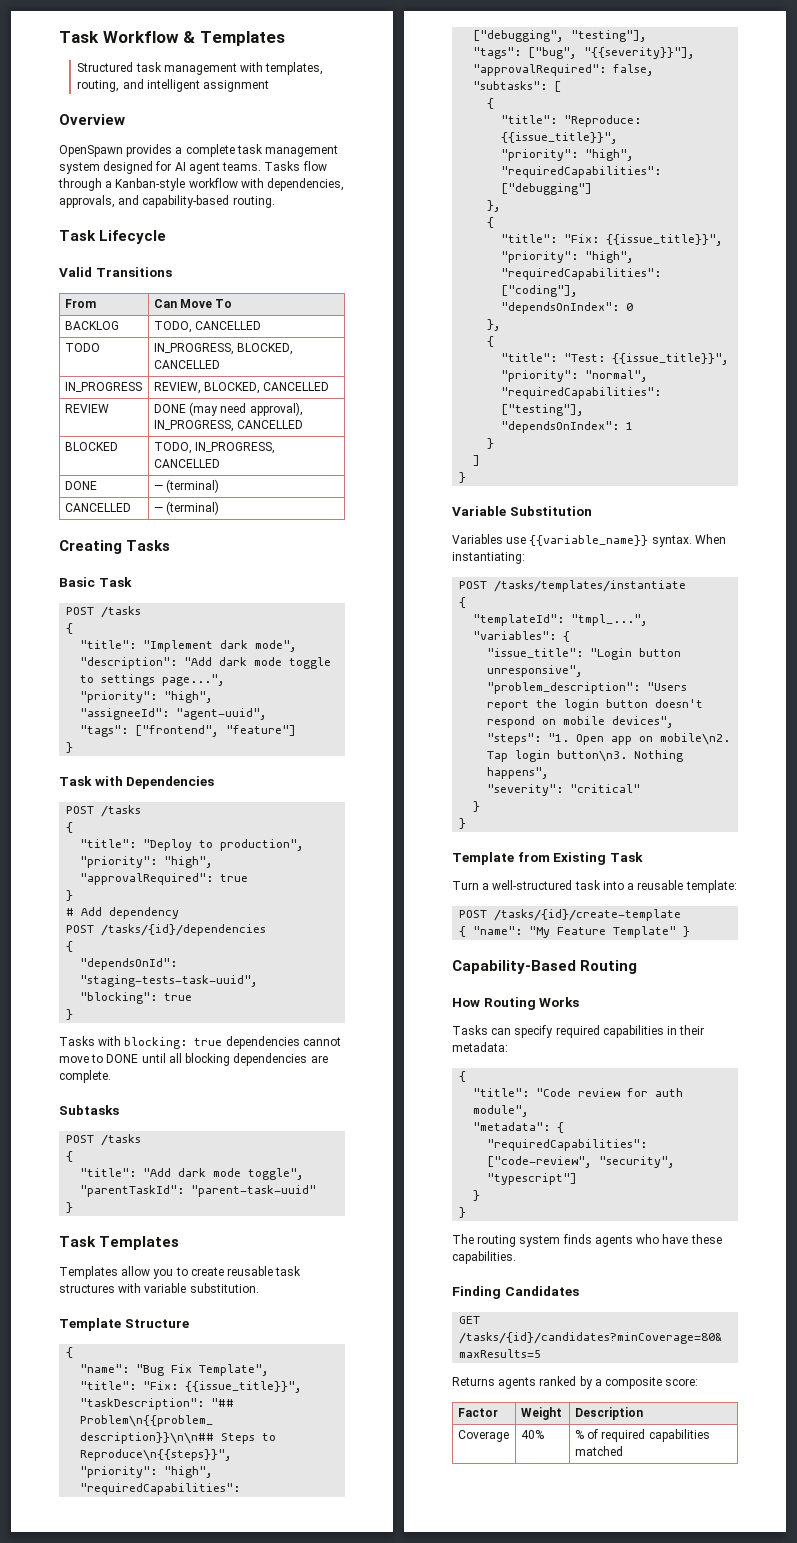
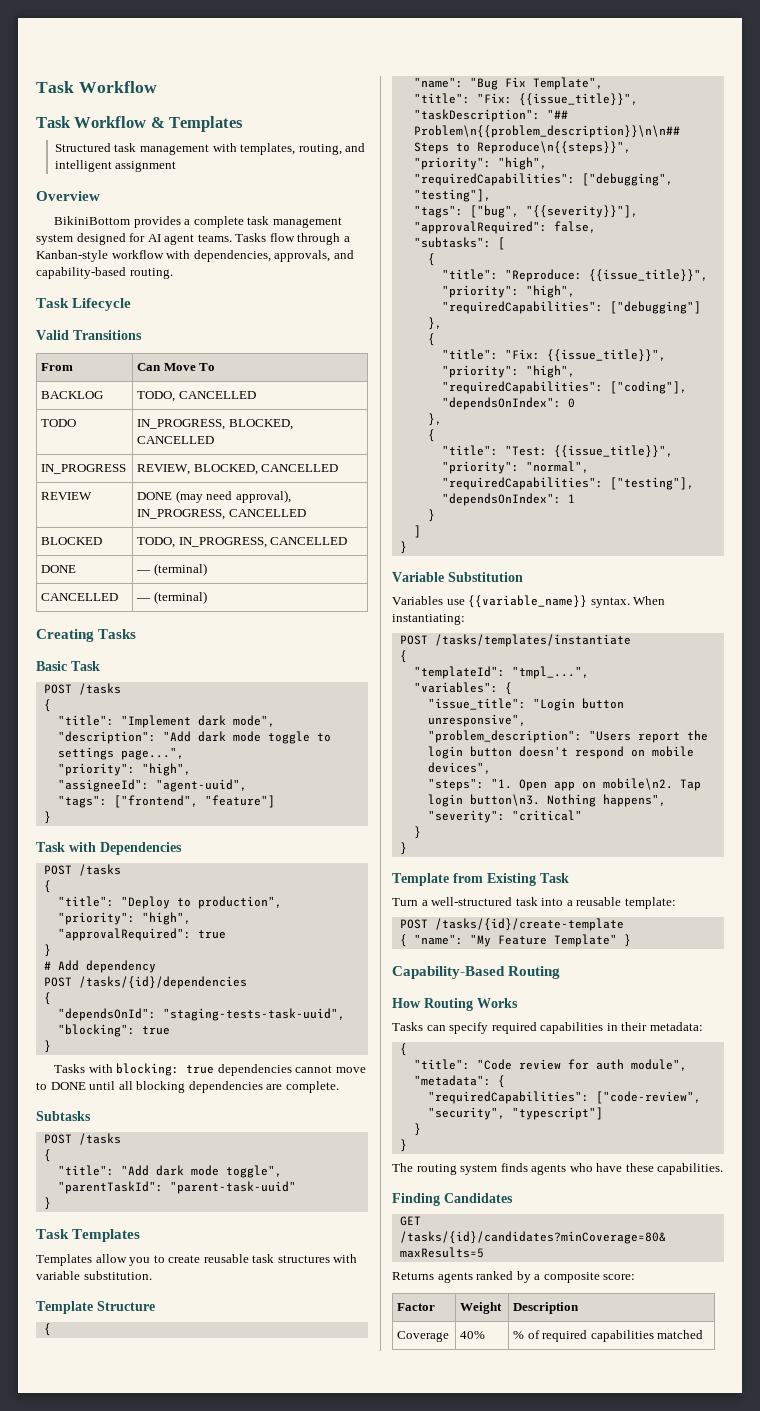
[59,31,179,43] Task Workflow -> [36,81,157,93] [36,116,147,128] Task Workflow // Task Workflow
[59,145,123,157] OpenSpawn -> [54,216,131,225] BikiniBottom

